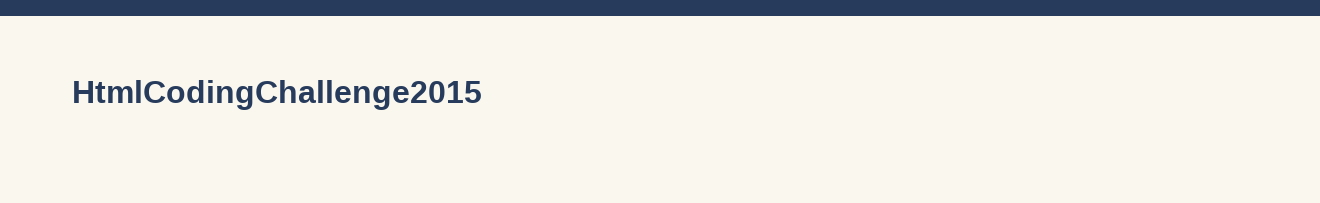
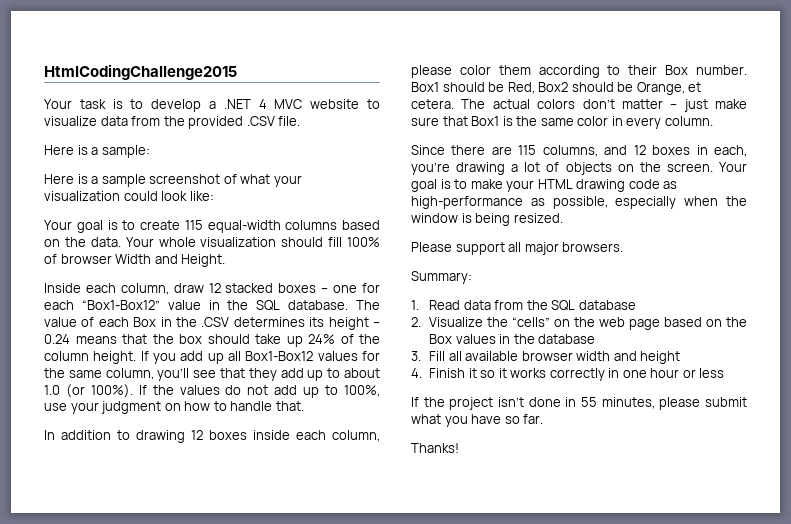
(482, 95) none -> [44,99,381,112] [44,116,301,129] [44,145,150,158] [44,174,302,187] [44,191,214,201] [44,220,380,233] [44,237,380,247] [44,254,226,267] [44,283,381,295] [44,300,380,311] [44,317,380,330] [44,334,380,347] [44,351,380,364] [44,368,381,381] [44,384,381,398] [44,401,304,414] [44,430,380,443] [411,65,747,78] [411,82,702,95] [411,99,747,112] [411,116,713,129] [411,145,748,157] [411,162,747,175] [411,179,678,192] [411,196,747,209] [411,213,563,226] [411,242,624,255] [411,271,472,284] [411,300,636,311] [411,317,747,330] [429,334,596,344] [411,351,681,364] [411,368,725,381] [411,397,747,410] [411,414,544,427] [411,443,459,453] // Your task is to develop a .NET 4 MVC website to visualize data from the provided .CSV file. // Here is a sample: // Here is a sample screenshot of what your visualization could look like: // Your goal is to create 115 equal-width columns based on the data. Your whole visualization should fill 100% of browser Width and Height. // Inside each column, draw 12 stacked boxes – one for each “Box1-Box12” value in the SQL database. The value of each Box in the .CSV determines its height – 0.24 means that the box should take up 24% of the column height. If you add up all Box1-Box12 values for the same column, you’ll see that they add up to about 1.0 (or 100%). If the values do not add up to 100%, use your judgment on how to handle that. // In addition to drawing 12 boxes inside each column, please color them according to their Box number. Box1 should be Red, Box2 should be Orange, et cetera. The actual colors don’t matter – just make sure that Box1 is the same color in every column. // Since there are 115 columns, and 12 boxes in each, you’re drawing a lot of objects on the screen. Your goal is to make your HTML drawing code as high-performance as possible, especially when the window is being resized. // Please support all major browsers. // Summary: // 1. Read data from the SQL database // 2. Visualize the “cells” on the web page based on the Box values in the database // 3. Fill all available browser width and height // 4. Finish it so it works correctly in one hour or less // If the project isn’t done in 55 minutes, please submit what you have so far. // Thanks!

